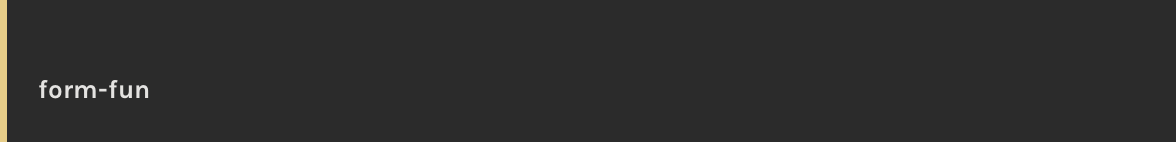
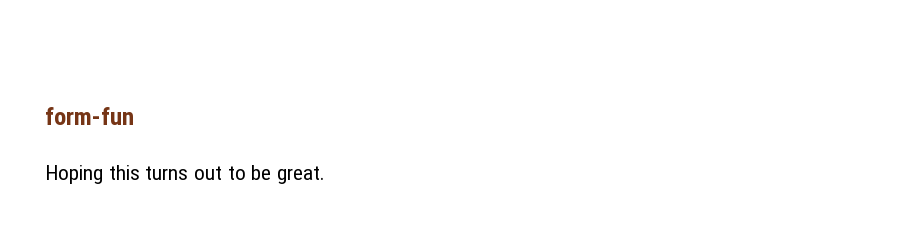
(150, 89) none -> [45,165,326,184] // Hoping this turns out to be great.

